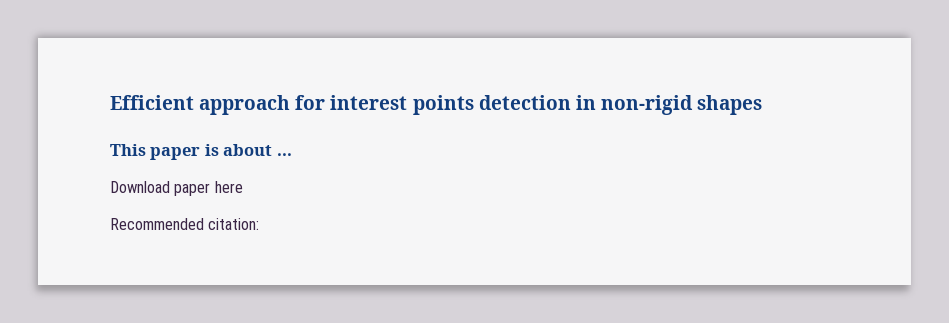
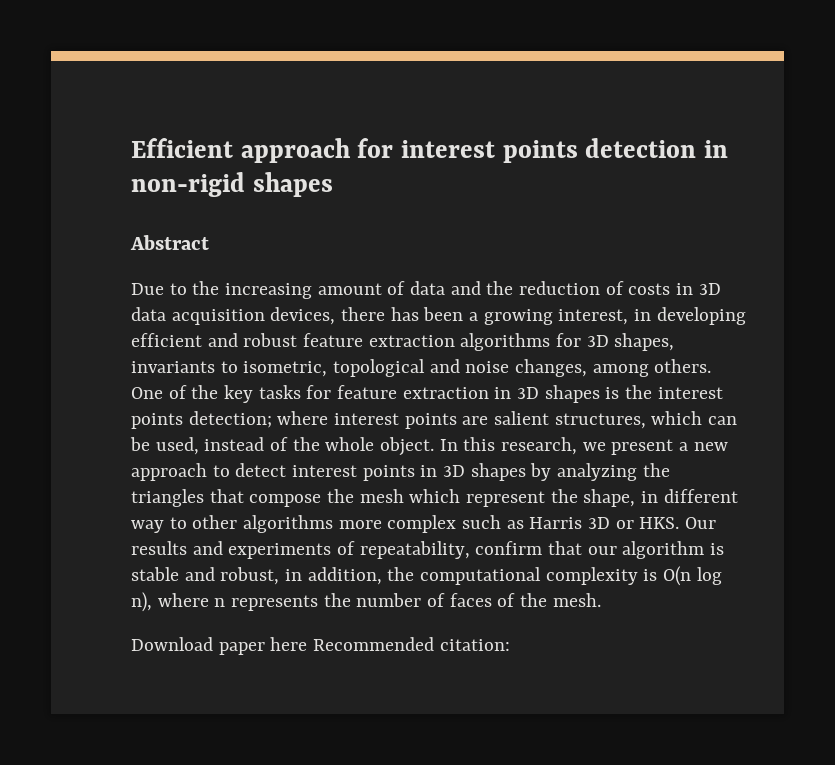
[110,144,292,160] This paper is about ... -> [130,235,209,250] [131,281,721,299] [131,307,746,325] [131,333,675,351] [131,359,712,377] [131,385,723,403] [131,411,738,429] [130,437,728,456] [131,463,670,481] [131,489,738,507] [131,515,717,533] [131,541,725,559] [131,566,722,586] [131,592,601,612] Abstract // Due to the increasing amount of data and the reduction of costs in 3D data acquisition devices, there has been a growing interest, in developing efficient and robust feature extraction algorithms for 3D shapes, invariants to isometric, topological and noise changes, among others. One of the key tasks for feature extraction in 3D shapes is the interest points detection; where interest points are salient structures, which can be used, instead of the whole object. In this research, we present a new approach to detect interest points in 3D shapes by analyzing the triangles that compose the mesh which represent the shape, in different way to other algorithms more complex such as Harris 3D or HKS. Our results and experiments of repeatability, confirm that our algorithm is stable and robust, in addition, the computational complexity is O(n log n), where n represents the number of faces of the mesh.
(243, 187) // -> (308, 644) none

